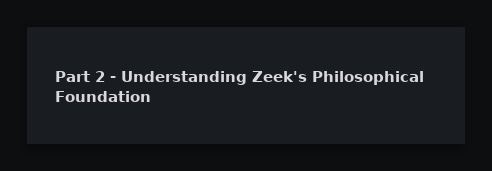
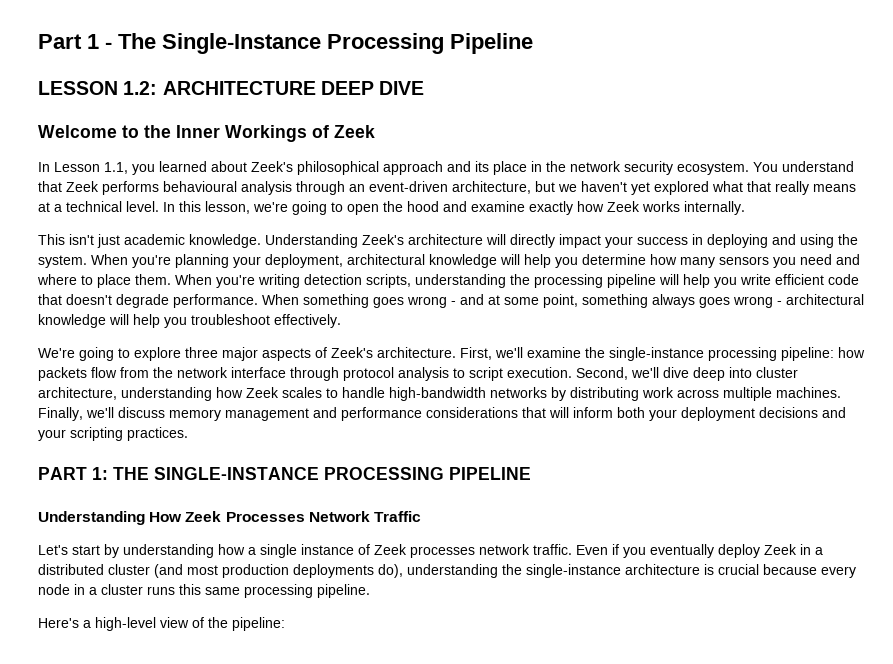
[95,71,424,85] [55,91,151,102] 2 - Understanding Zeek's Philosophical Foundation -> [87,33,533,54] [38,81,425,95] [38,125,375,142] [38,161,854,175] [38,181,856,195] [38,201,745,215] [38,234,858,248] [38,254,860,268] [37,274,859,288] [38,294,864,308] [38,314,341,328] [38,347,865,361] [38,367,798,381] [38,387,841,401] [38,407,846,421] [38,427,188,441] [38,467,531,480] [38,511,421,525] [38,544,823,558] [38,564,856,578] [38,584,370,598] [38,617,285,631] 1 - The Single-Instance Processing Pipeline // LESSON 1.2: ARCHITECTURE DEEP DIVE // Welcome to the Inner Workings of Zeek // In Lesson 1.1, you learned about Zeek's philosophical approach and its place in the network security ecosystem. You understand that Zeek performs behavioural analysis through an event-driven architecture, but we haven't yet explored what that really means at a technical level. In this lesson, we're going to open the hood and examine exactly how Zeek works internally. // This isn't just academic knowledge. Understanding Zeek's architecture will directly impact your success in deploying and using the system. When you're planning your deployment, architectural knowledge will help you determine how many sensors you need and where to place them. When you're writing detection scripts, understanding the processing pipeline will help you write efficient code that doesn't degrade performance. When something goes wrong - and at some point, something always goes wrong - architectural knowledge will help you troubleshoot effectively. // We're going to explore three major aspects of Zeek's architecture. First, we'll examine the single-instance processing pipeline: how packets flow from the network interface through protocol analysis to script execution. Second, we'll dive deep into cluster architecture, understanding how Zeek scales to handle high-bandwidth networks by distributing work across multiple machines. Finally, we'll discuss memory management and performance considerations that will inform both your deployment decisions and your scripting practices. // PART 1: THE SINGLE-INSTANCE PROCESSING PIPELINE // Understanding How Zeek Processes Network Traffic // Let's start by understanding how a single instance of Zeek processes network traffic. Even if you eventually deploy Zeek in a distributed cluster (and most production deployments do), understanding the single-instance architecture is crucial because every node in a cluster runs this same processing pipeline. // Here's a high-level view of the pipeline:

